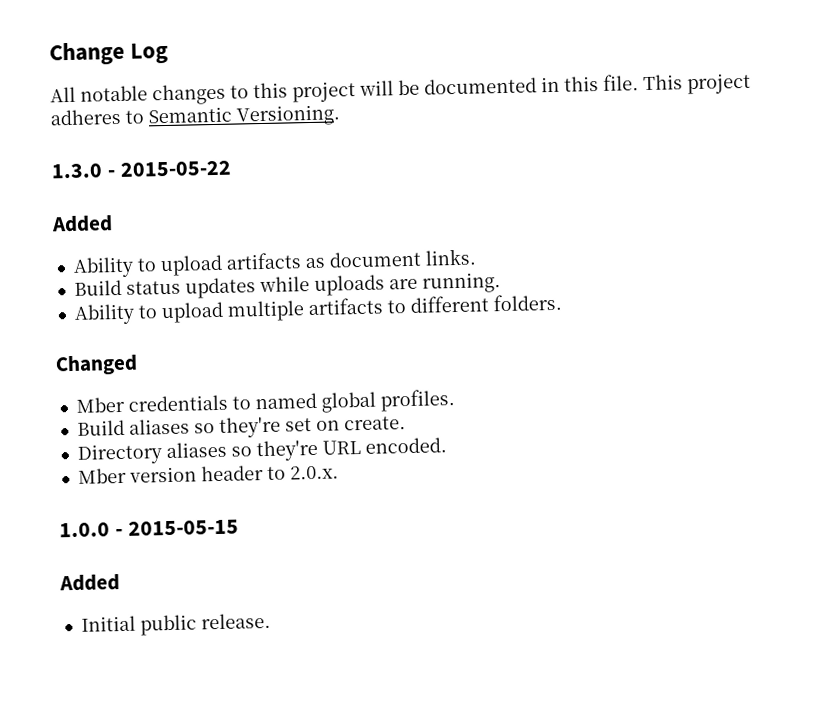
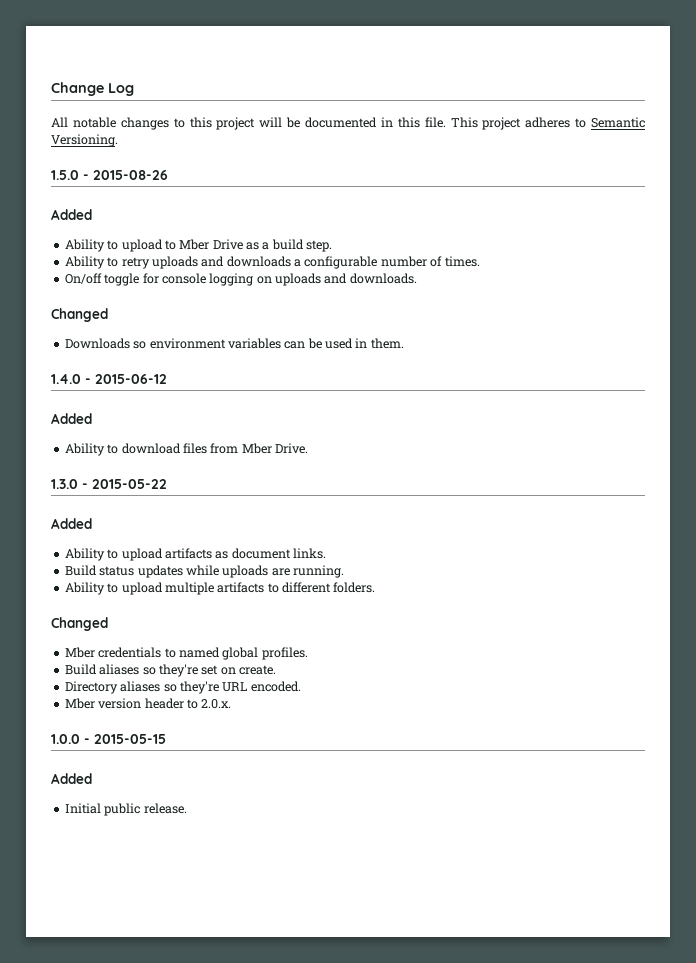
(341, 115) none -> [51,170,168,180] [51,209,92,220] [64,239,333,252] [64,256,480,269] [64,273,417,286] [51,308,108,322] [64,338,404,349] [51,374,167,384] [51,413,92,424] [64,443,308,456] // 1.5.0 - 2015-08-26 // Added // Ability to upload to Mber Drive as a build step. // Ability to retry uploads and downloads a configurable number of times. // On/off toggle for console logging on uploads and downloads. // Changed // Downloads so environment variables can be used in them. // 1.4.0 - 2015-06-12 // Added // Ability to download files from Mber Drive.

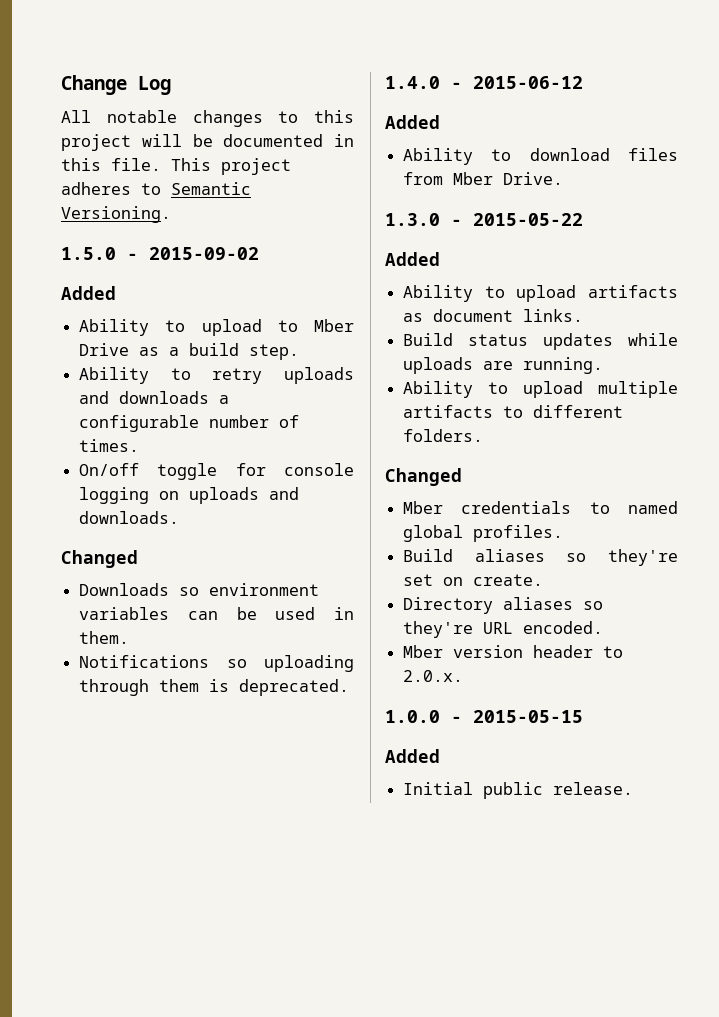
[93,170,168,180] 2015-08-26 -> [149,247,259,260] 2015-09-02
(404, 343) none -> [79,655,354,672] [79,679,350,696] // Notifications so uploading through them is deprecated.

